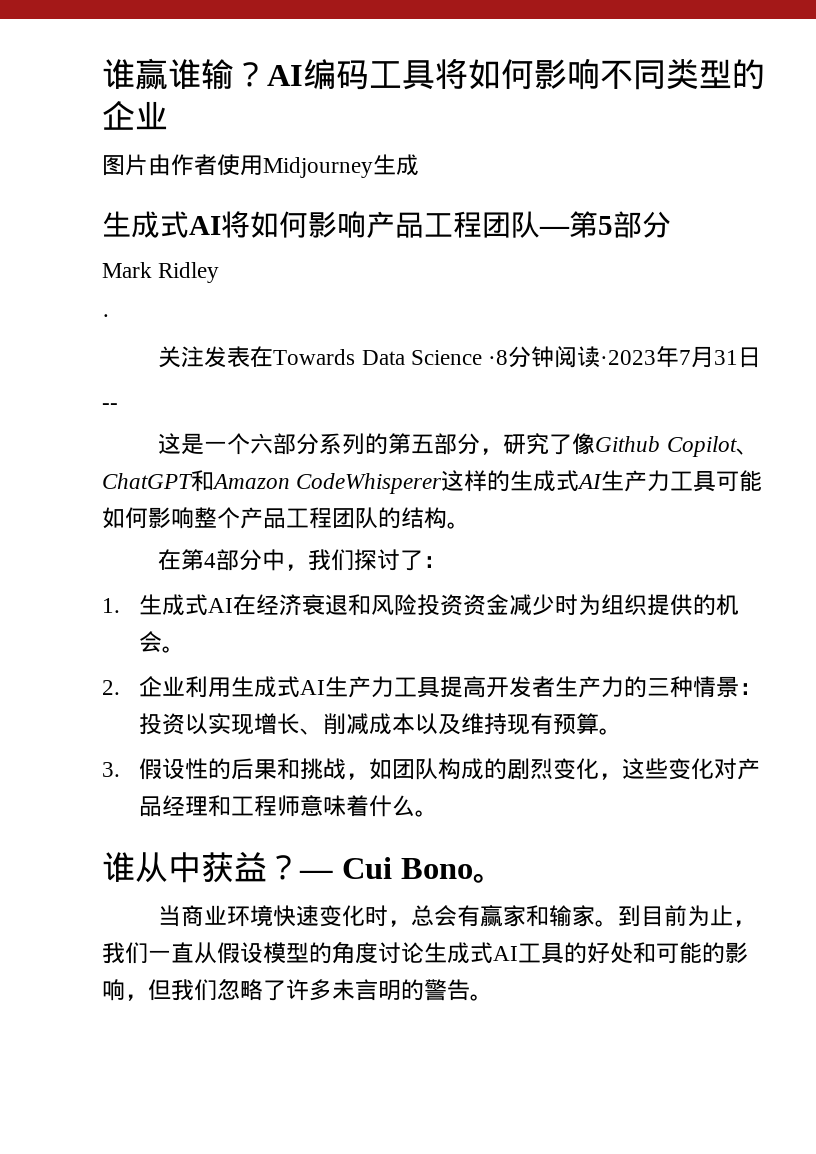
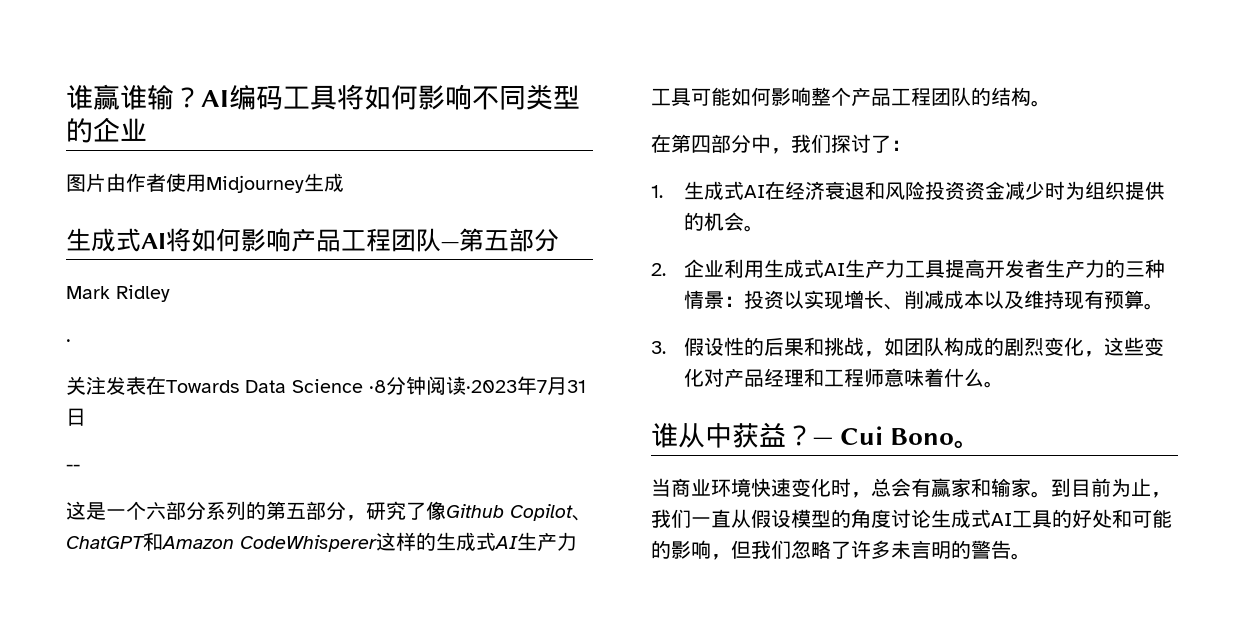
[598,216,613,235] 5 -> [484,230,509,251] 五
[204,553,217,568] 4 -> [691,135,711,153] 四

